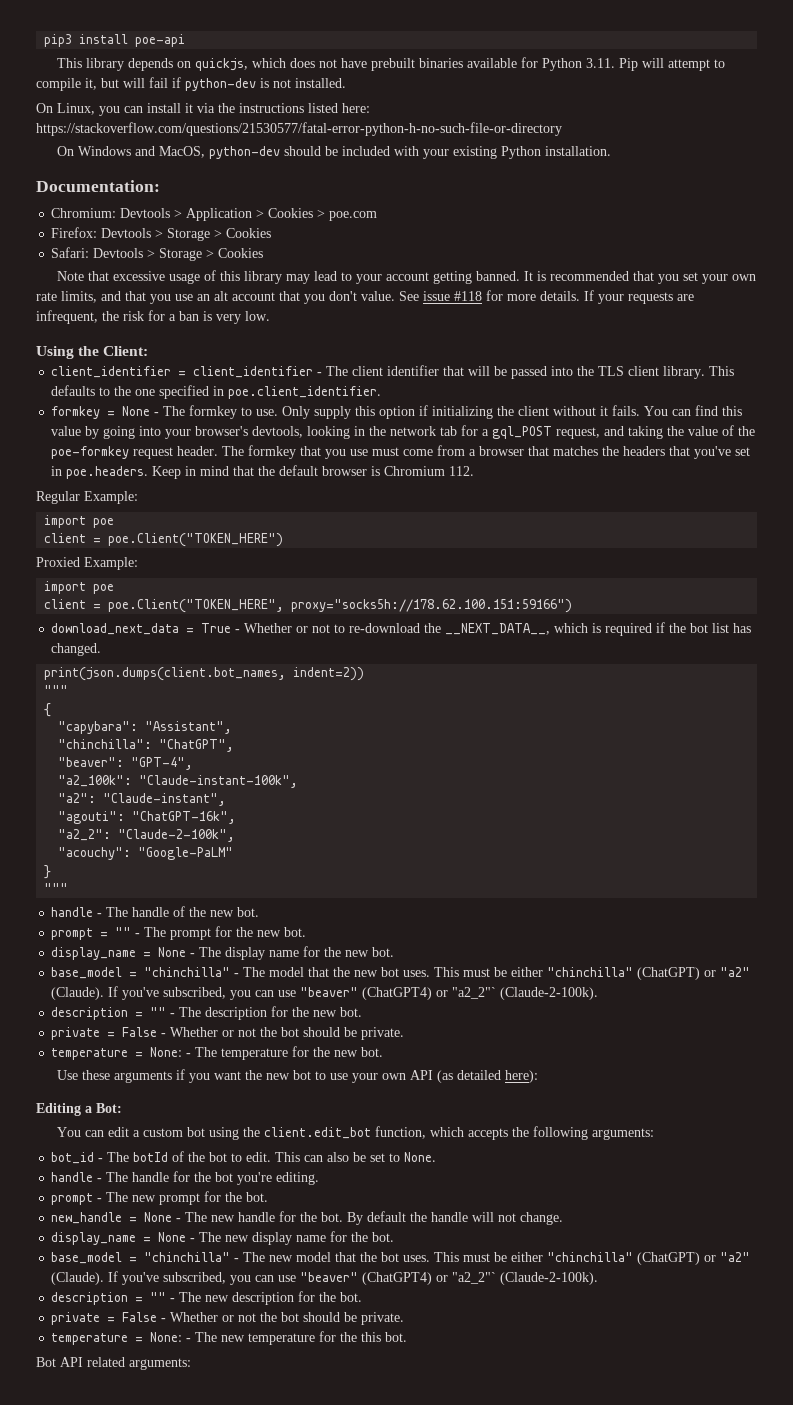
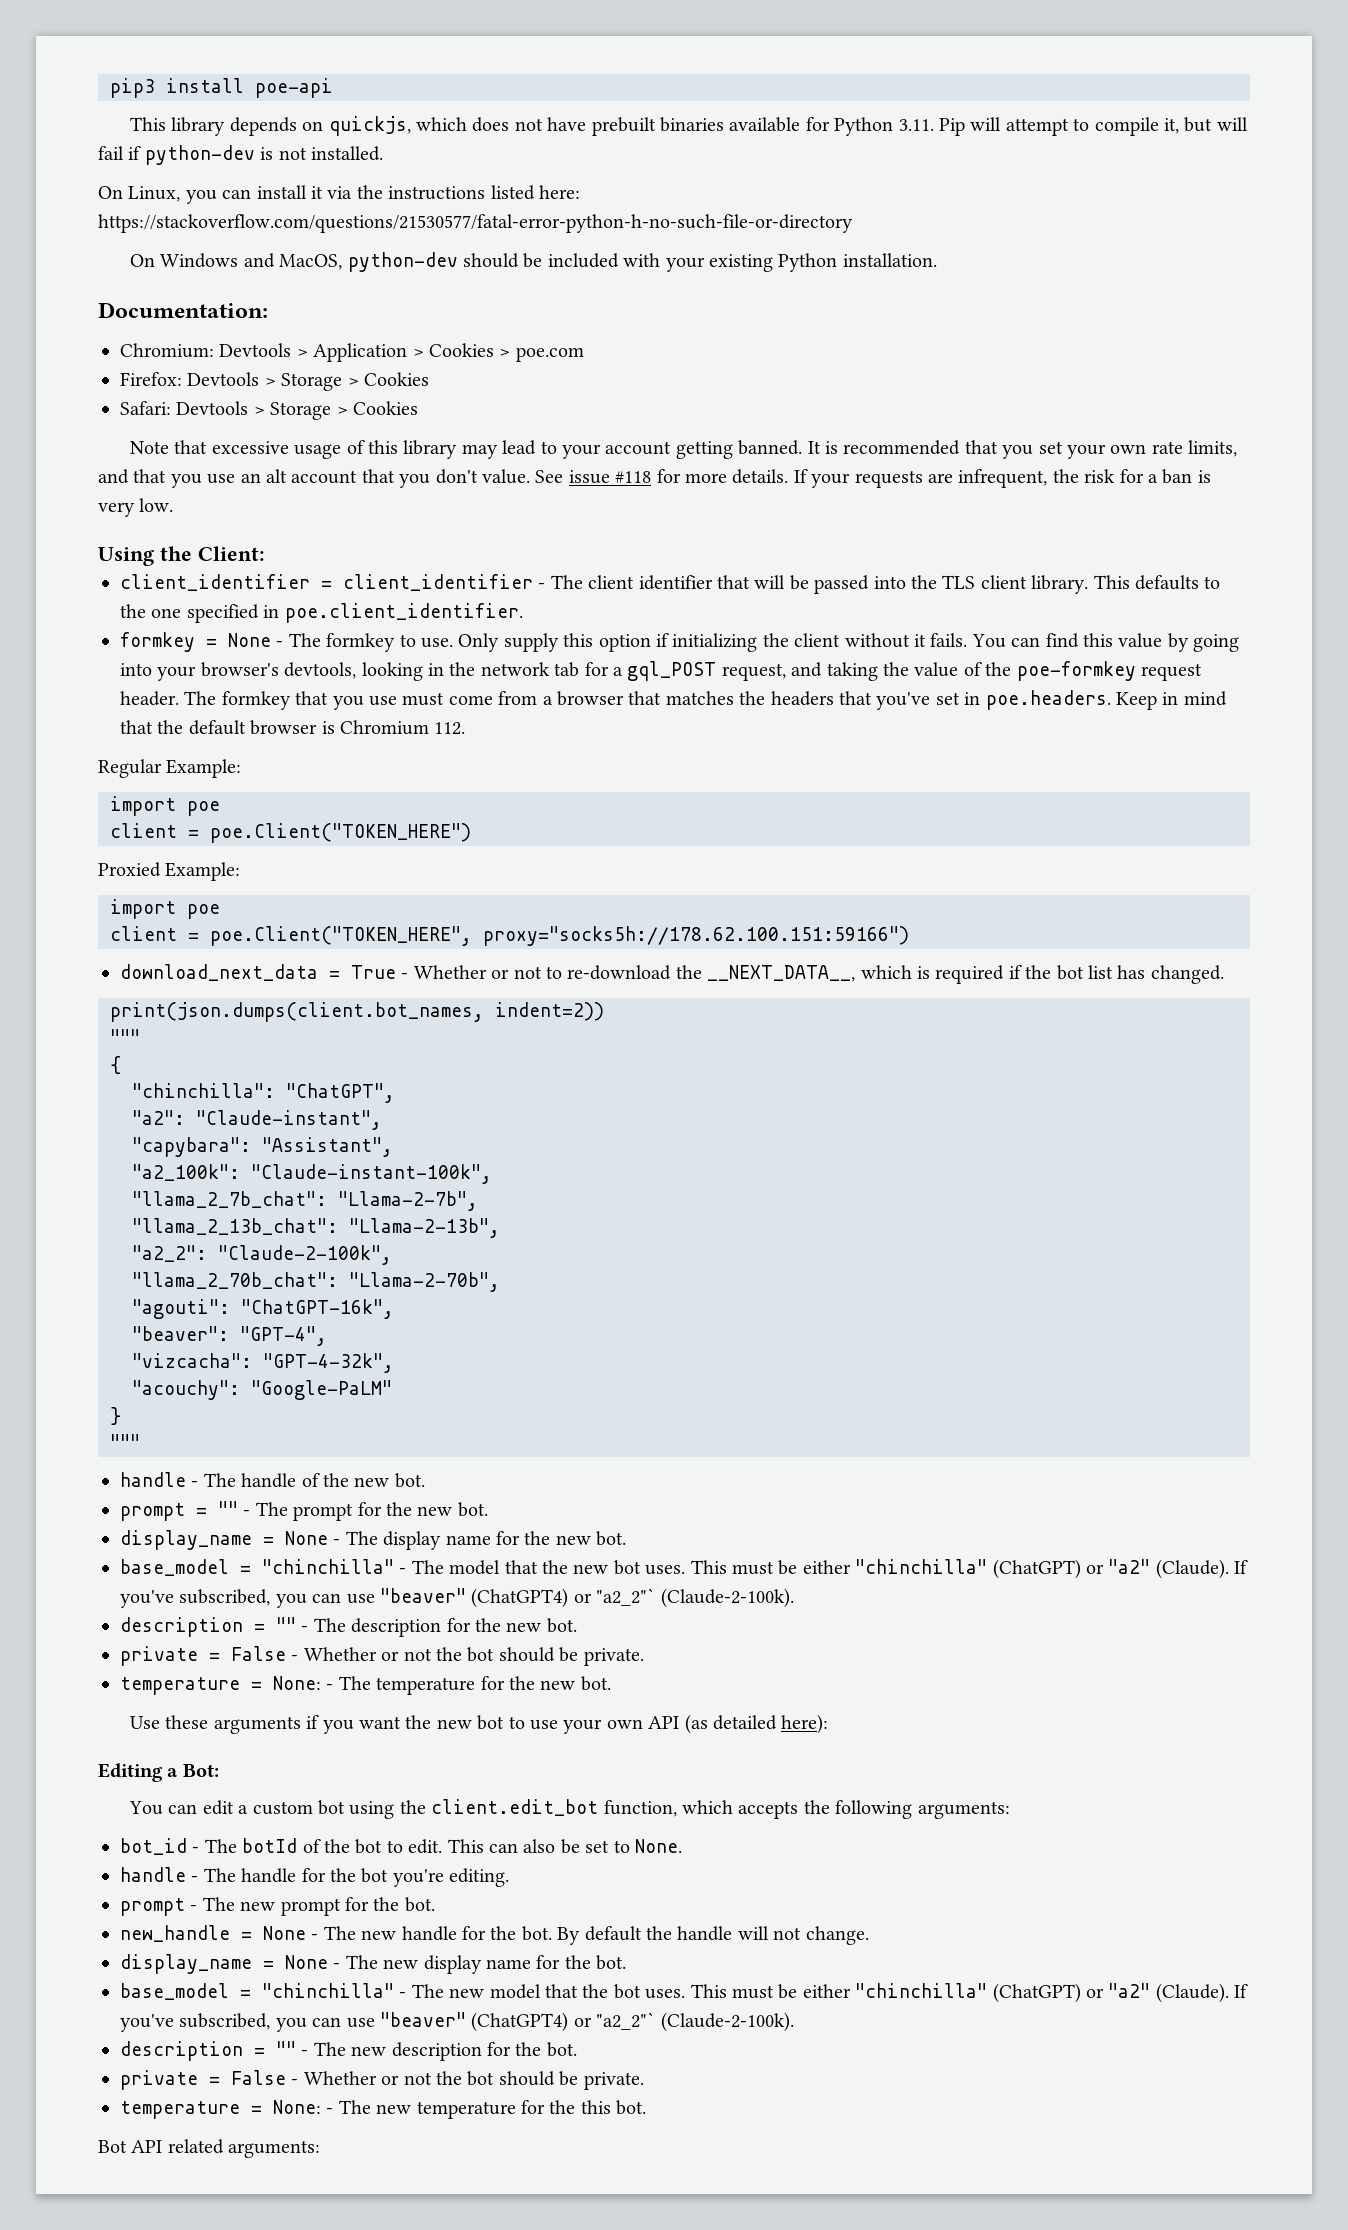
[58,721,233,734] [58,739,235,752] [58,757,194,770] [58,775,299,788] [58,793,227,806] [58,811,237,824] [58,829,236,842] "capybara": "Assistant", // "chinchilla": "ChatGPT", // "beaver": "GPT-4", // "a2_100k": "Claude-instant-100k", // "a2": "Claude-instant", // "agouti": "ChatGPT-16k", // "a2_2": "Claude-2-100k", -> [132,1083,395,1103] [132,1110,382,1130] [132,1137,393,1157] [132,1164,492,1184] [132,1191,478,1211] [132,1218,500,1238] [132,1245,392,1265] [132,1272,500,1292] [132,1299,394,1319] [132,1326,327,1346] [132,1353,394,1373] "chinchilla": "ChatGPT", // "a2": "Claude-instant", // "capybara": "Assistant", // "a2_100k": "Claude-instant-100k", // "llama_2_7b_chat": "Llama-2-7b", // "llama_2_13b_chat": "Llama-2-13b", // "a2_2": "Claude-2-100k", // "llama_2_70b_chat": "Llama-2-70b", // "agouti": "ChatGPT-16k", // "beaver": "GPT-4", // "vizcacha": "GPT-4-32k",

